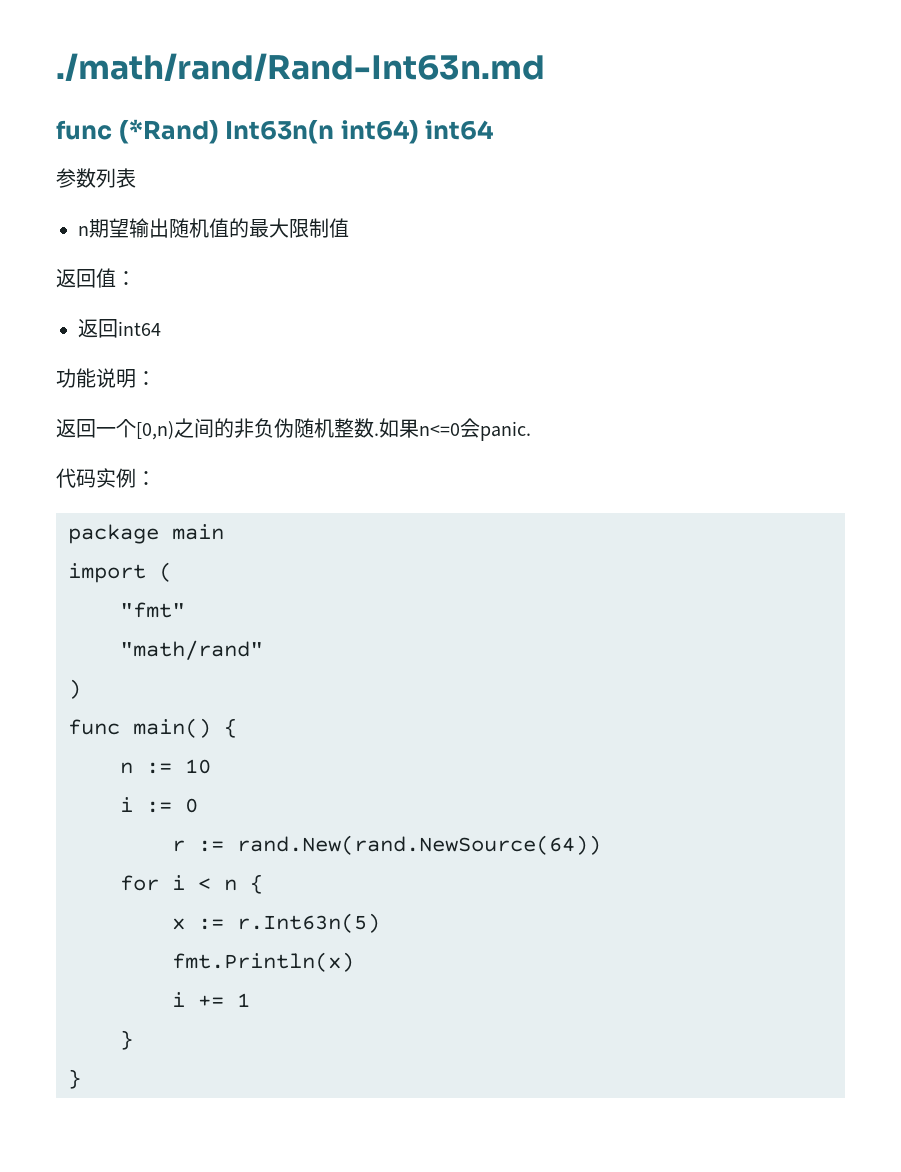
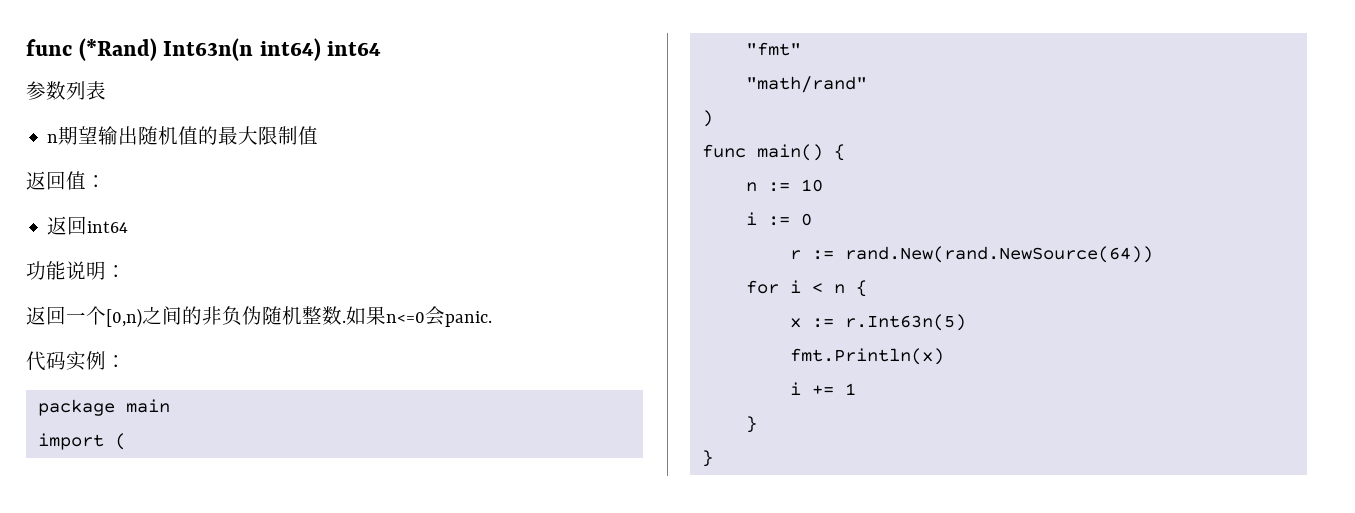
[56,53,545,81] ./math/rand/Rand-Int63n.md // -> (26, 47) none

